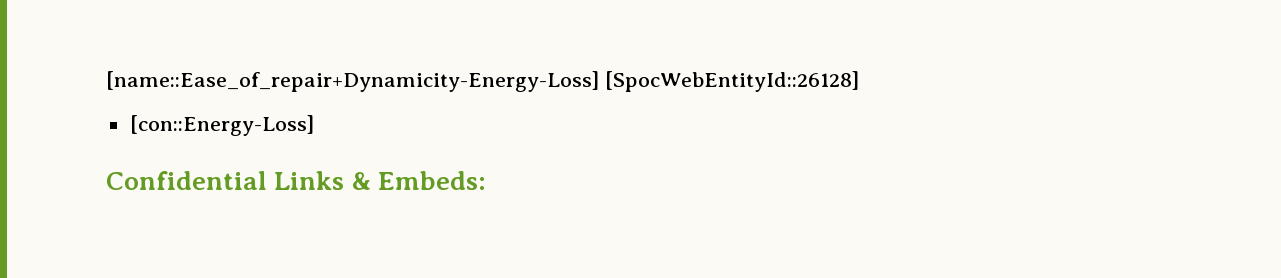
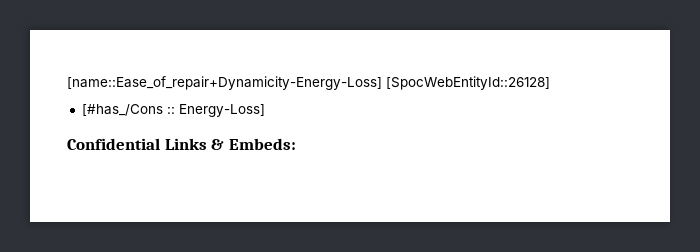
[129,115,314,136] [con::Energy-Loss] -> [81,104,265,117] [#has_/Cons :: Energy-Loss]

